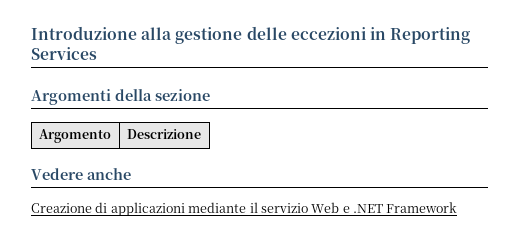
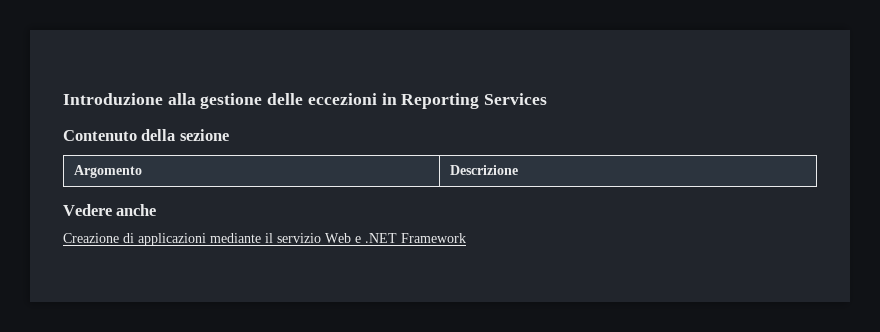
[31,89,111,105] Argomenti -> [63,130,137,141] Contenuto

